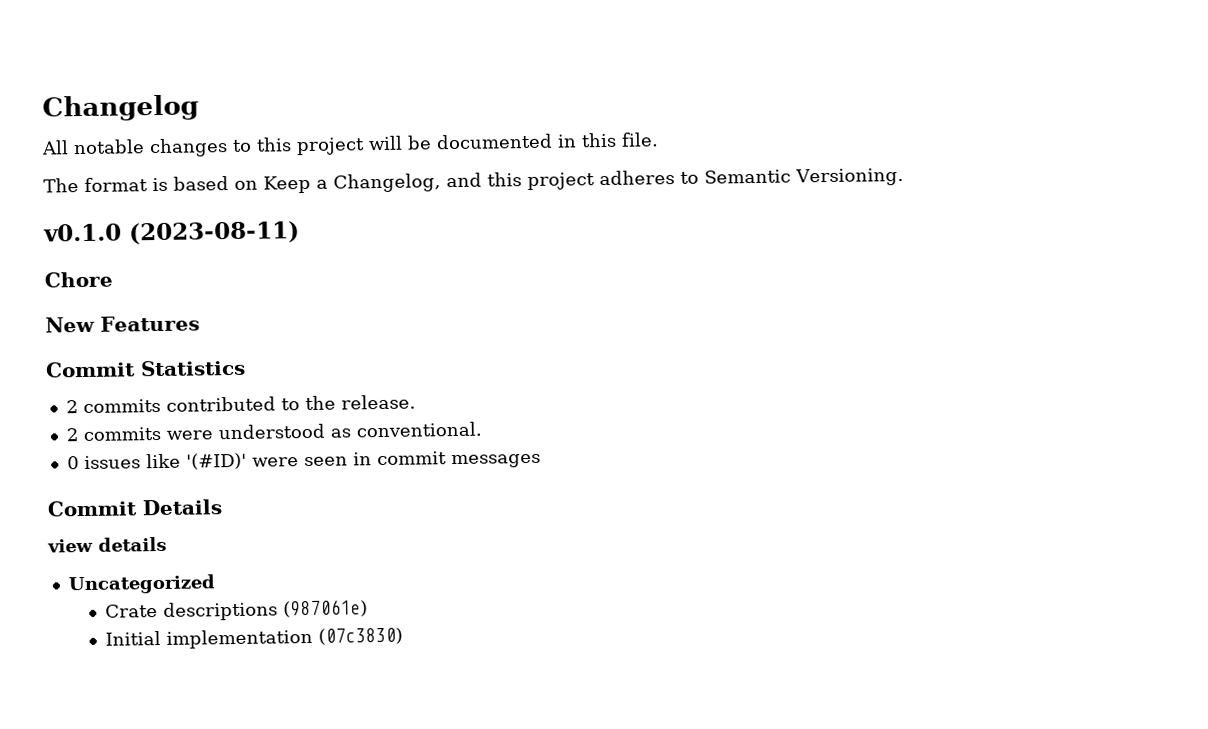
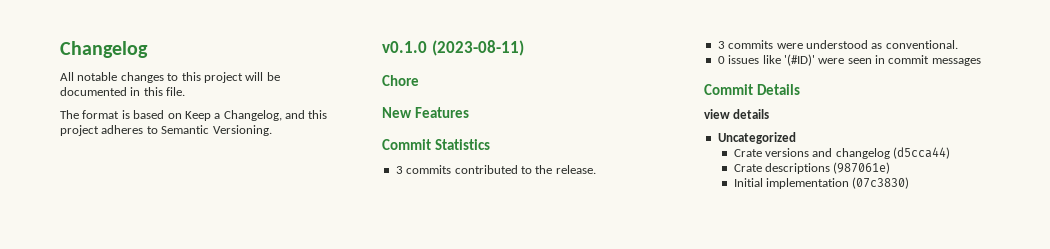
[65,400,78,414] 2 -> [395,166,403,174] 3
[65,428,78,442] 2 -> [717,41,725,49] 3
(216, 584) none -> [733,147,951,159] // Crate versions and changelog (d5cca44)

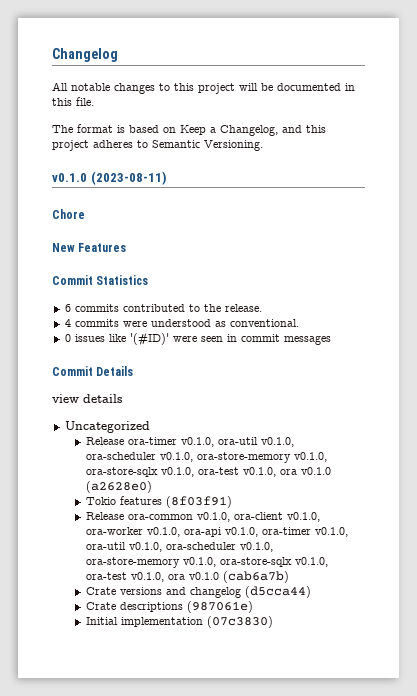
[395,166,403,174] 3 -> [64,304,71,312] 6
[717,41,725,49] 3 -> [64,319,71,327] 4
(796, 138) none -> [85,437,294,447] [85,452,327,463] [85,467,331,477] [85,481,152,493] [85,496,232,508] [85,512,320,522] [85,527,348,537] [85,542,273,552] [85,557,328,568] [85,571,289,583] // Release ora-timer v0.1.0, ora-util v0.1.0, ora-scheduler v0.1.0, ora-store-memory v0.1.0, ora-store-sqlx v0.1.0, ora-test v0.1.0, ora v0.1.0 (a2628e0) // Tokio features (8f03f91) // Release ora-common v0.1.0, ora-client v0.1.0, ora-worker v0.1.0, ora-api v0.1.0, ora-timer v0.1.0, ora-util v0.1.0, ora-scheduler v0.1.0, ora-store-memory v0.1.0, ora-store-sqlx v0.1.0, ora-test v0.1.0, ora v0.1.0 (cab6a7b)

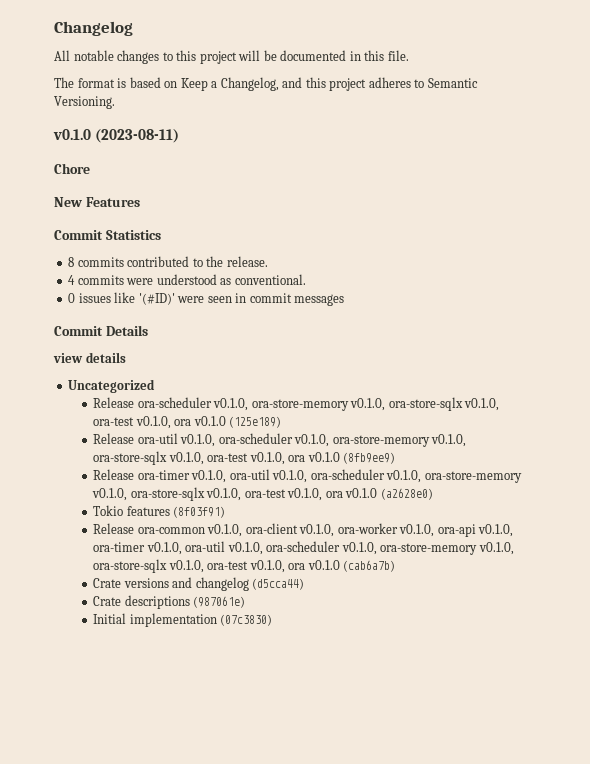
[64,304,71,312] 6 -> [68,257,75,267] 8
(150, 427) none -> [93,397,500,411] [93,416,282,429] [93,433,467,447] [93,451,396,465] // Release ora-scheduler v0.1.0, ora-store-memory v0.1.0, ora-store-sqlx v0.1.0, ora-test v0.1.0, ora v0.1.0 (125e189) // Release ora-util v0.1.0, ora-scheduler v0.1.0, ora-store-memory v0.1.0, ora-store-sqlx v0.1.0, ora-test v0.1.0, ora v0.1.0 (8fb9ee9)

